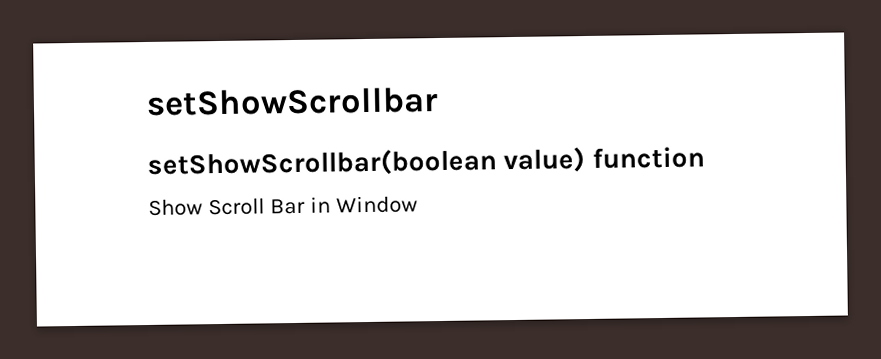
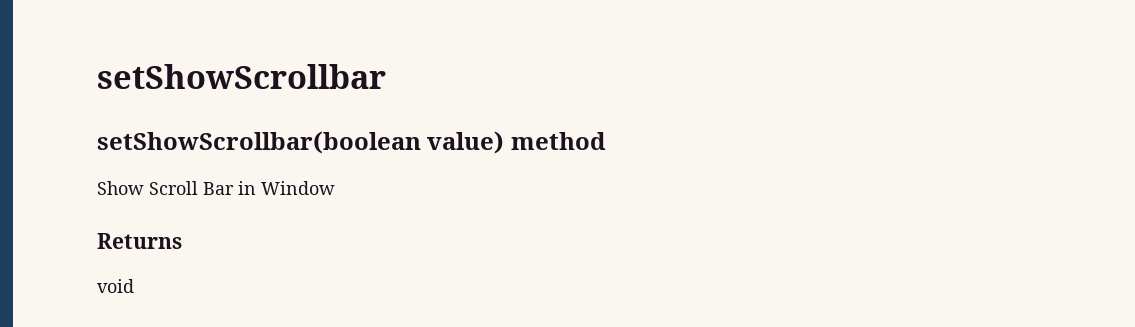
[591,146,705,169] function -> [510,132,606,150] method
(418, 204) none -> [97,233,182,249] [97,279,134,293] // Returns // void

